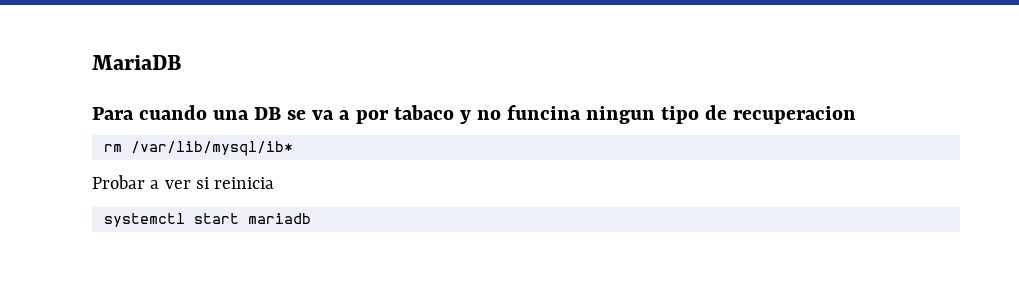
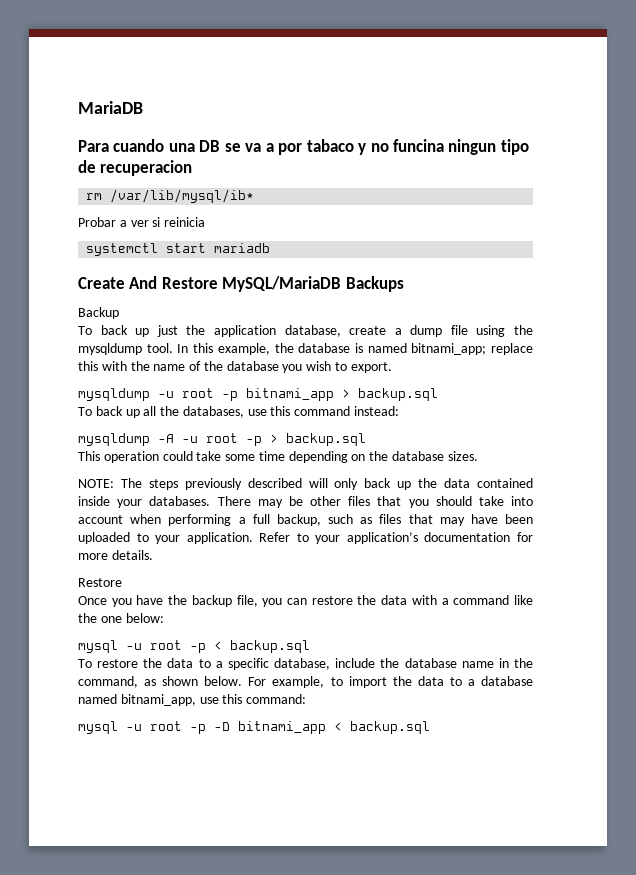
(311, 218) none -> [78,276,404,292] [78,307,119,319] [78,325,533,337] [78,343,533,355] [78,361,392,373] [78,388,438,401] [78,406,400,418] [78,433,366,446] [78,451,478,463] [78,478,533,490] [78,496,533,508] [78,514,533,526] [78,532,533,544] [78,550,153,560] [78,578,122,587] [78,595,533,607] [78,613,164,623] [78,640,310,653] [78,658,533,670] [78,676,533,688] [78,694,307,706] [78,721,430,734] // Create And Restore MySQL/MariaDB Backups // Backup // To back up just the application database, create a dump file using the mysqldump tool. In this example, the database is named bitnami_app; replace this with the name of the database you wish to export. // mysqldump -u root -p bitnami_app > backup.sql // To back up all the databases, use this command instead: // mysqldump -A -u root -p > backup.sql // This operation could take some time depending on the database sizes. // NOTE: The steps previously described will only back up the data contained inside your databases. There may be other files that you should take into account when performing a full backup, such as files that may have been uploaded to your application. Refer to your application’s documentation for more details. // Restore // Once you have the backup file, you can restore the data with a command like the one below: // mysql -u root -p < backup.sql // To restore the data to a specific database, include the database name in the command, as shown below. For example, to import the data to a database named bitnami_app, use this command: // mysql -u root -p -D bitnami_app < backup.sql

